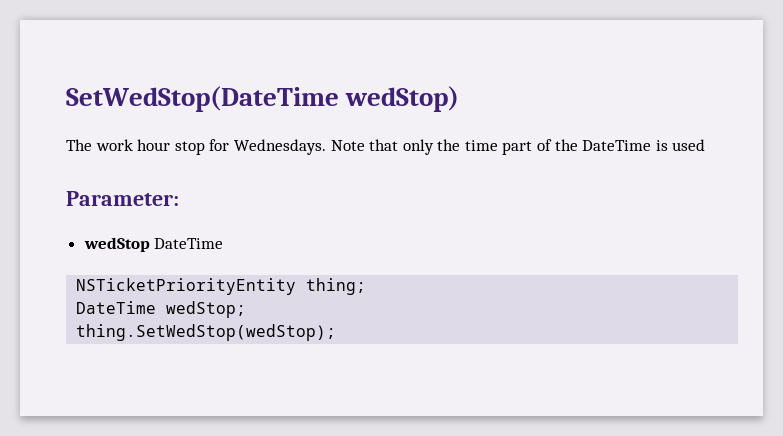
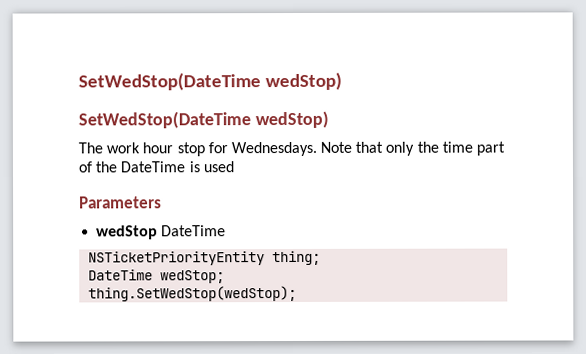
[66,86,460,112] SetWedStop(DateTime wedStop) -> [78,71,343,91] [78,110,329,129] SetWedStop(DateTime wedStop) // SetWedStop(DateTime wedStop)
[66,191,179,206] Parameter: -> [79,196,162,209] Parameters

